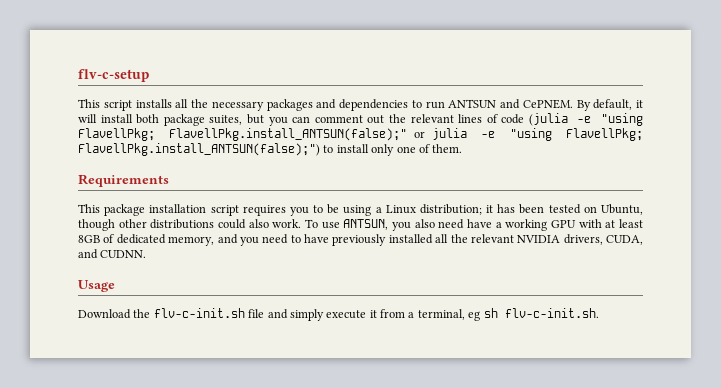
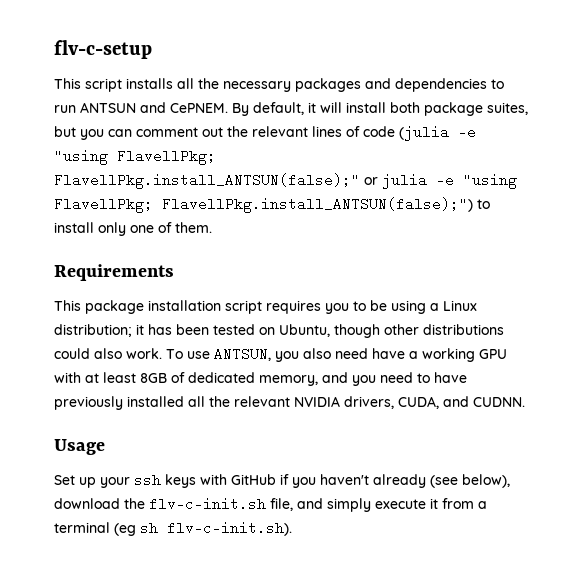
[78,309,131,319] Download -> [54,474,510,488] [54,498,120,509] Set up your ssh keys with GitHub if you haven't already (see below), download
[248,309,265,318] file -> [270,498,293,511] file,
[417,308,599,321] terminal, eg sh flv-c-init.sh. -> [54,521,292,536] terminal (eg sh flv-c-init.sh).

